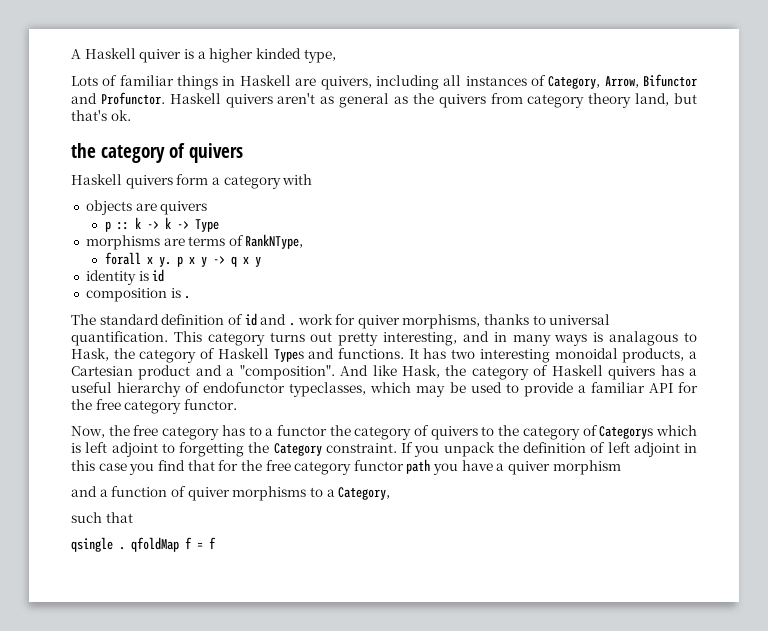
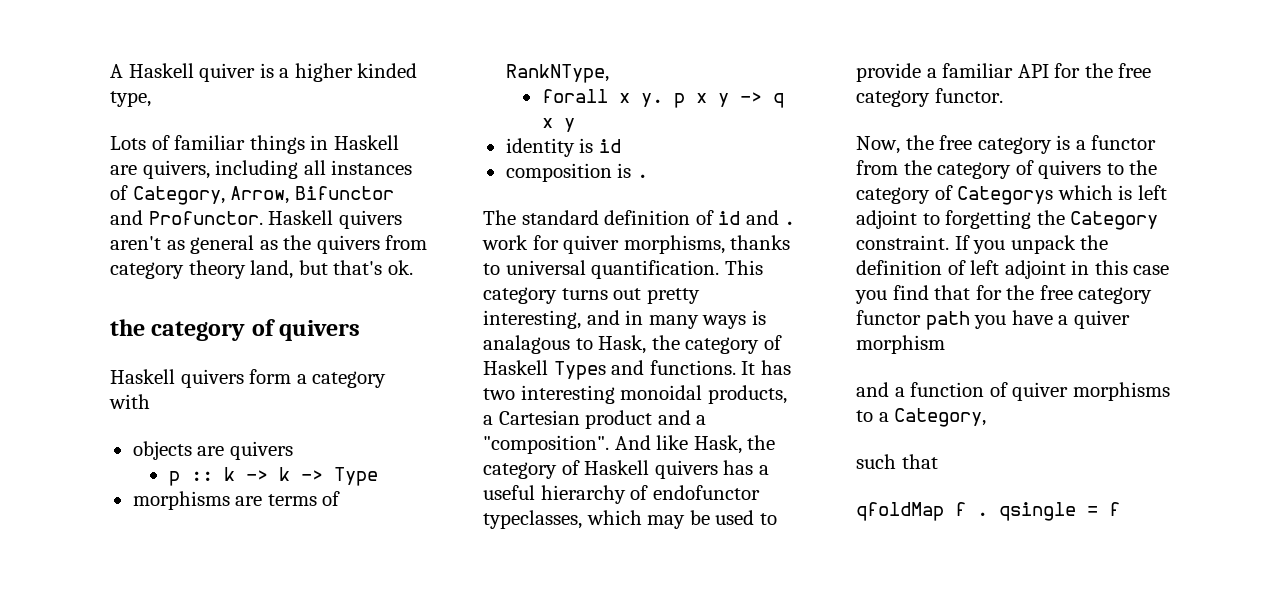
[221,425,262,436] has to -> [1056,135,1071,150] is
(327, 430) none -> [856,160,898,175] from
[71,537,192,552] qsingle . qfoldMap f -> [856,502,1076,521] qfoldMap f . qsingle

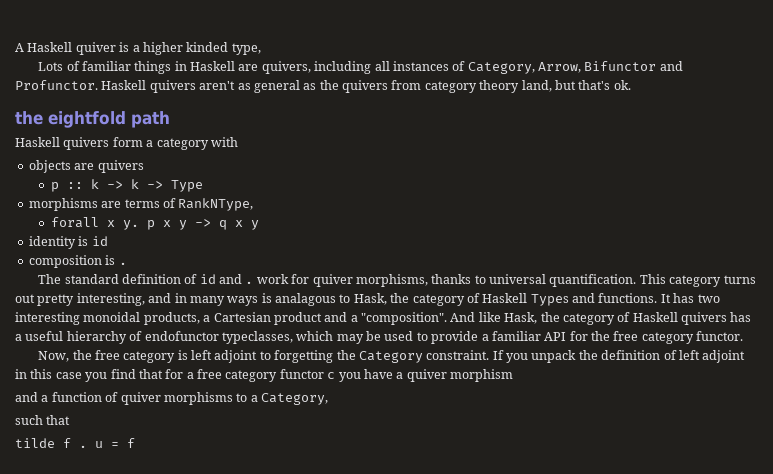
[151,319,361,341] category of quivers -> [48,111,170,128] eightfold path
[1075,135,1157,150] [856,160,1158,179] [856,185,1133,205] a functor from the category of quivers to the category of Categorys which is -> (188, 355) none
[1006,285,1035,300] the -> [186,372,194,379] a
[925,311,970,330] path -> [327,372,336,379] c
[856,502,944,521] qfoldMap -> [15,438,55,448] tilde
[999,502,1076,521] qsingle -> [95,441,103,448] u

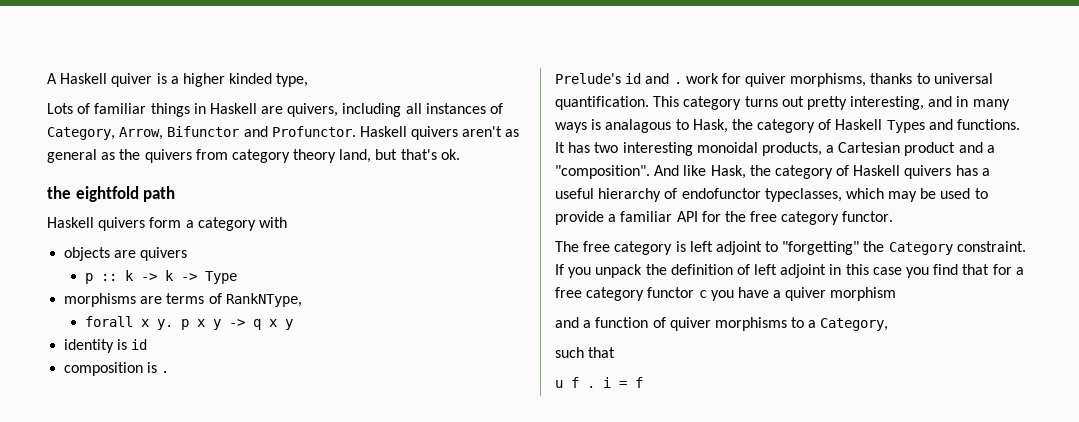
[38,274,198,284] The standard definition of -> [555,73,621,84] Prelude's
[38,350,92,362] Now, the -> [555,241,579,252] The
[274,350,334,363] forgetting -> [782,241,860,255] "forgetting"
[15,438,55,448] tilde -> [555,380,563,388] u
[95,441,103,448] u -> [603,377,611,388] i

